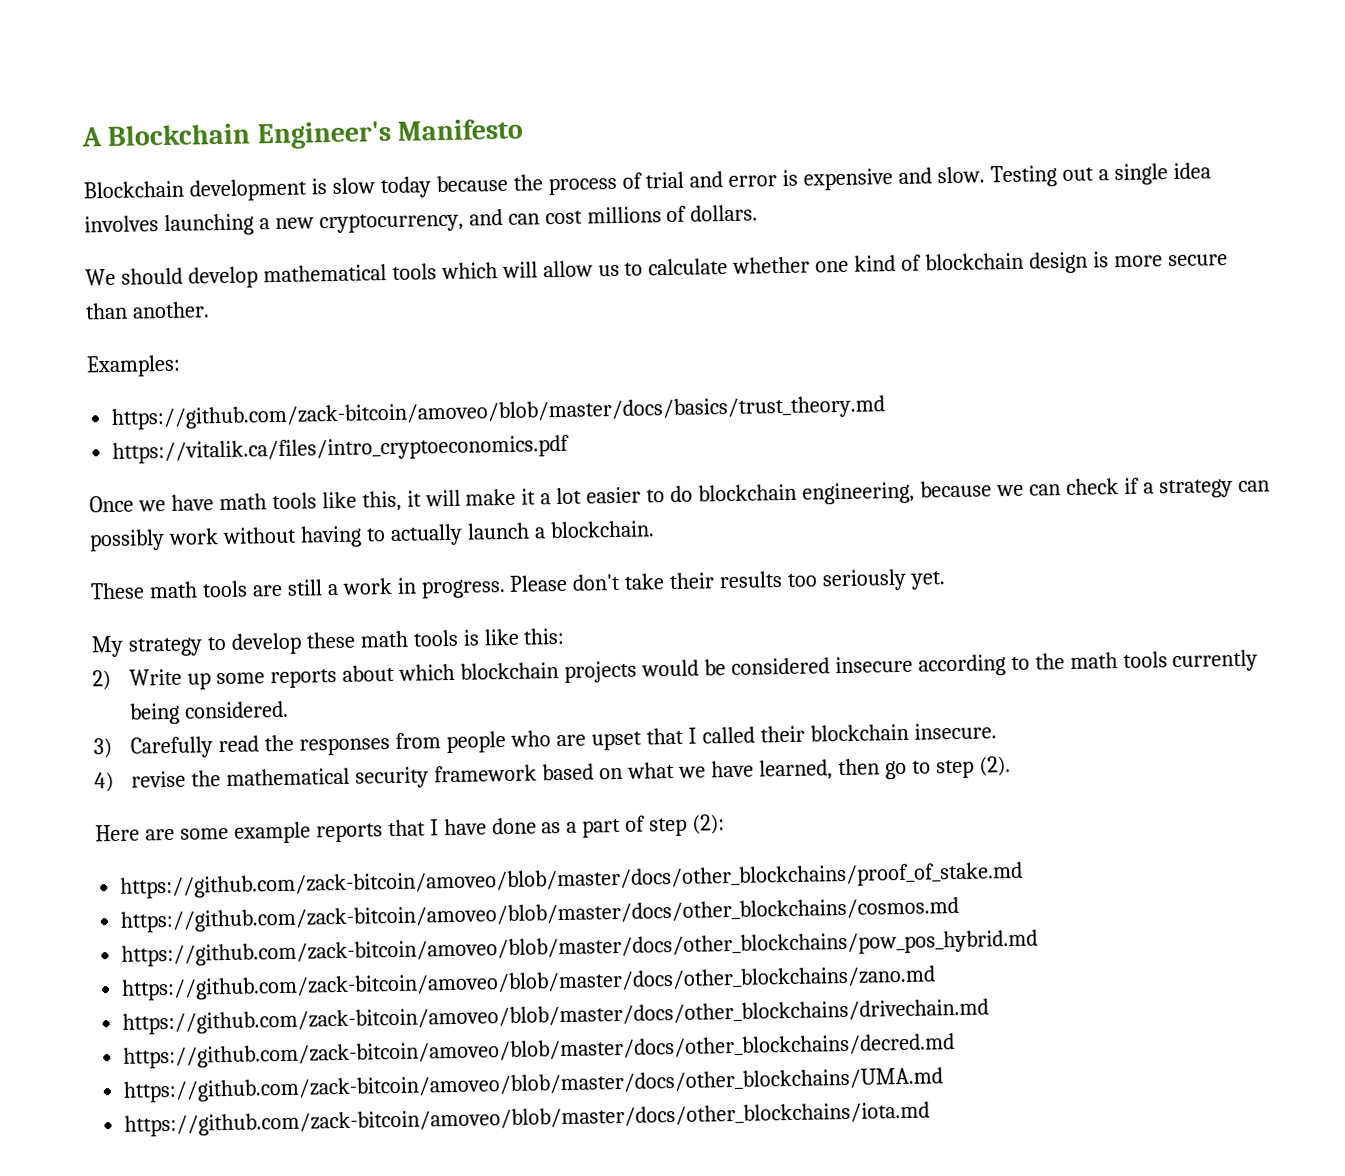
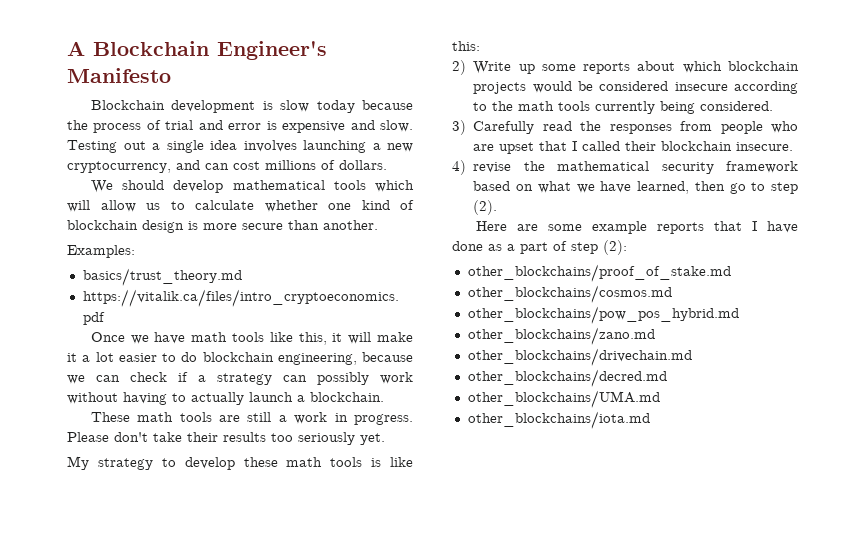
[111,395,886,430] https://github.com/zack-bitcoin/amoveo/blob/master/docs/basics/trust_theory.md -> [82,268,242,286] basics/trust_theory.md
[120,861,1024,899] [120,896,960,933] [121,929,1039,967] [121,965,937,1001] [122,998,990,1035] [123,1033,956,1069] [123,1067,944,1103] [124,1101,931,1137] https://github.com/zack-bitcoin/amoveo/blob/master/docs/other_blockchains/proof_of_stake.md // https://github.com/zack-bitcoin/amoveo/blob/master/docs/other_blockchains/cosmos.md // https://github.com/zack-bitcoin/amoveo/blob/master/docs/other_blockchains/pow_pos_hybrid.md // https://github.com/zack-bitcoin/amoveo/blob/master/docs/other_blockchains/zano.md // https://github.com/zack-bitcoin/amoveo/blob/master/docs/other_blockchains/drivechain.md // https://github.com/zack-bitcoin/amoveo/blob/master/docs/other_blockchains/decred.md // https://github.com/zack-bitcoin/amoveo/blob/master/docs/other_blockchains/UMA.md // https://github.com/zack-bitcoin/amoveo/blob/master/docs/other_blockchains/iota.md -> [467,264,731,282] [467,285,672,303] [467,306,739,324] [467,327,655,345] [467,348,692,366] [467,369,667,387] [467,390,660,408] [467,411,650,429] other_blockchains/proof_of_stake.md // other_blockchains/cosmos.md // other_blockchains/pow_pos_hybrid.md // other_blockchains/zano.md // other_blockchains/drivechain.md // other_blockchains/decred.md // other_blockchains/UMA.md // other_blockchains/iota.md

